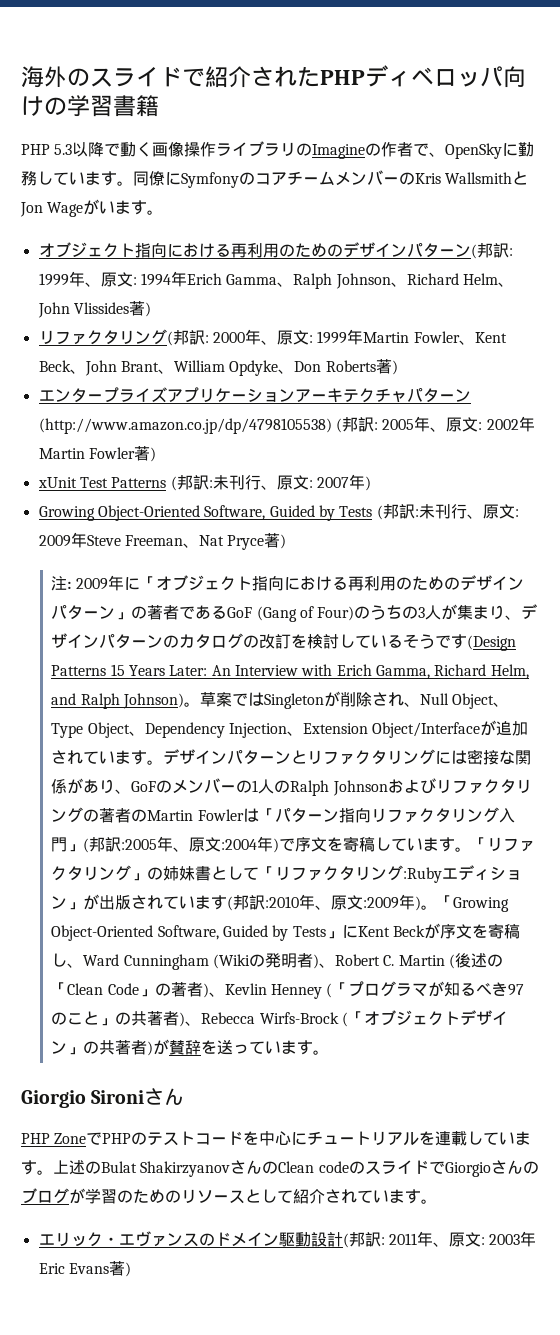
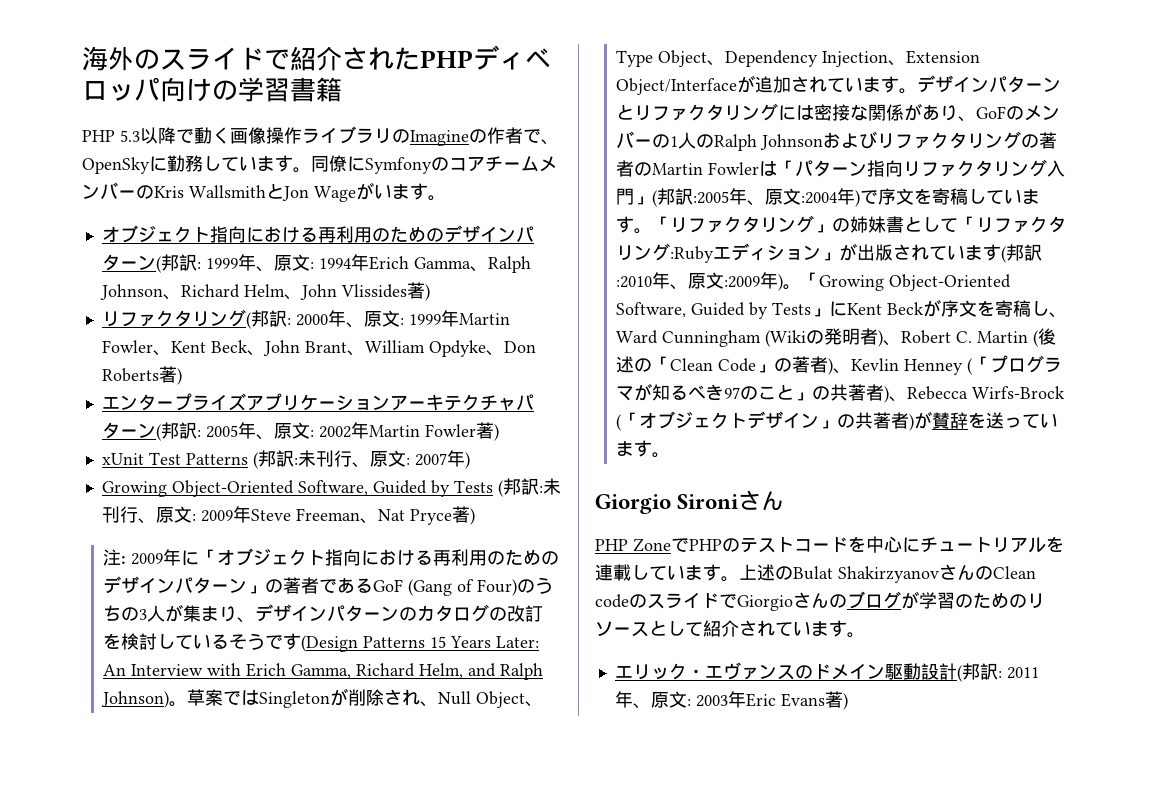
[38,418,332,434] (http://www.amazon.co.jp/dp/4798105538) -> (156, 430) none

